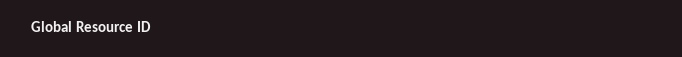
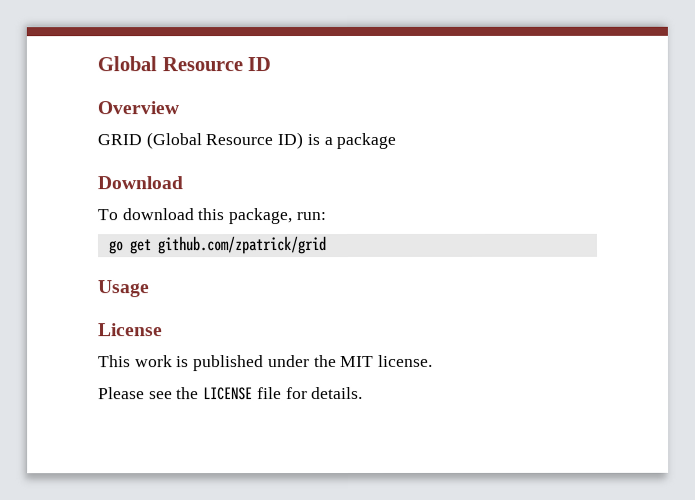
(151, 26) none -> [97,101,179,115] [97,132,397,150] [97,176,183,190] [97,208,326,225] [107,236,327,255] [98,280,150,298] [98,323,163,337] [98,354,434,372] [98,386,364,401] // Overview // GRID (Global Resource ID) is a package // Download // To download this package, run: // go get github.com/zpatrick/grid // Usage // License // This work is published under the MIT license. // Please see the LICENSE file for details.

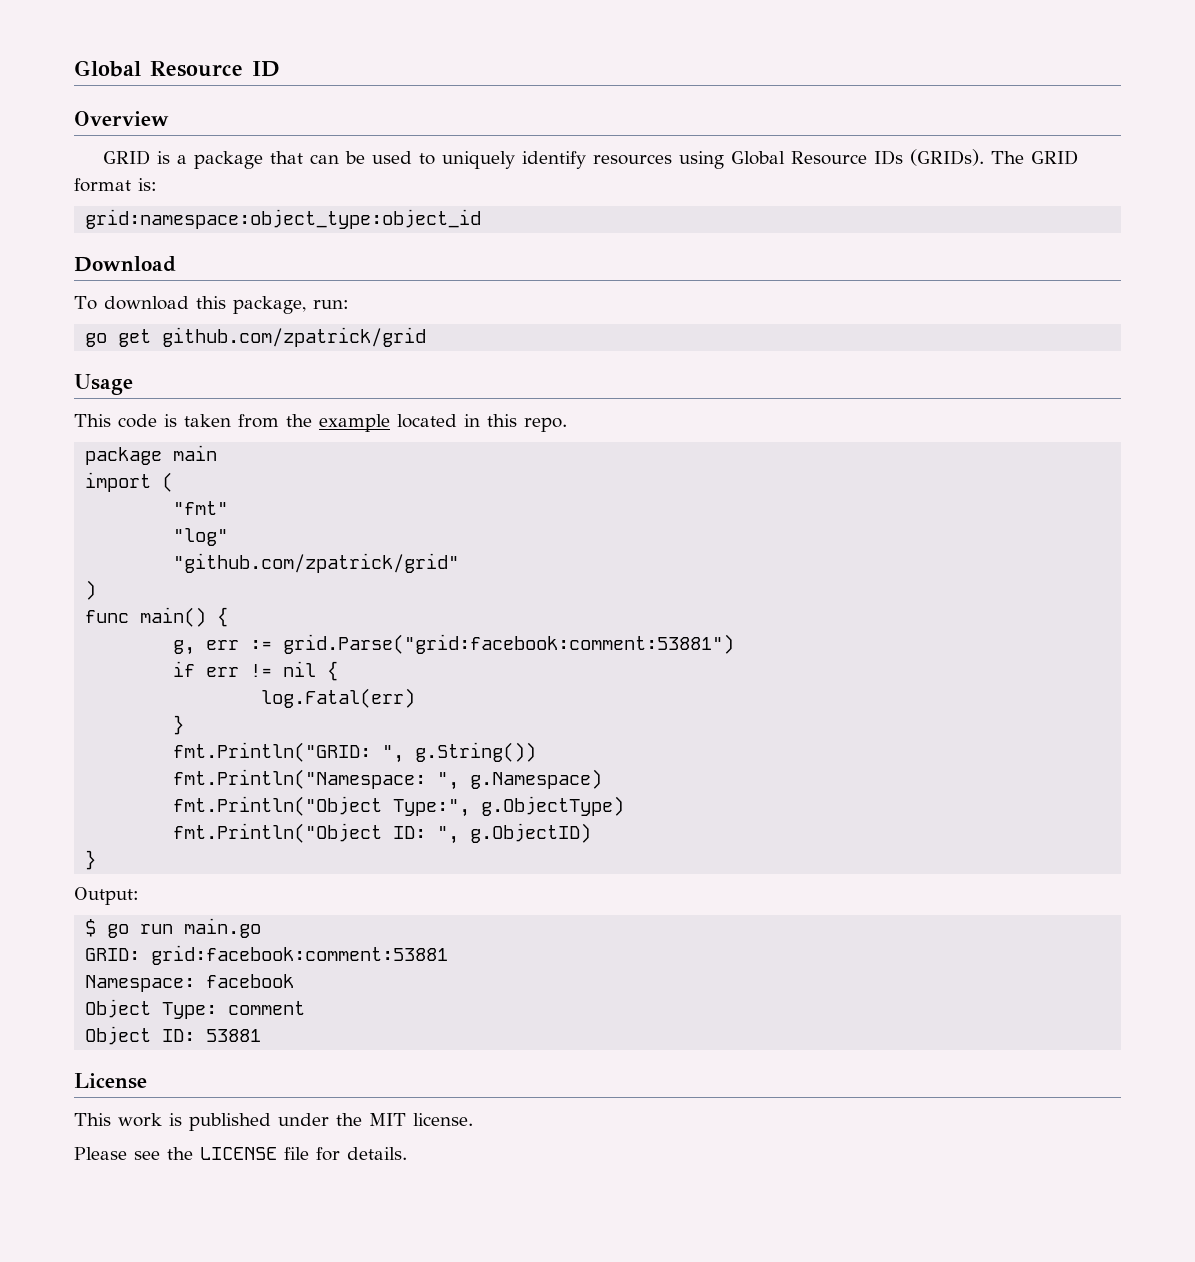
[145,132,304,150] (Global Resource ID) -> (150, 157) none
(397, 141) none -> [269,149,1078,169] [74,178,157,192] [85,209,482,229] that can be used to uniquely identify resources using Global Resource IDs (GRIDs). The GRID format is: // grid:namespace:object_type:object_id
(150, 289) none -> [74,414,567,432] [85,445,218,465] [85,472,174,492] [173,501,229,515] [173,528,229,546] [173,553,460,573] [85,580,97,600] [85,607,229,627] [173,634,735,655] [173,661,339,681] [261,688,416,708] [173,715,185,735] [173,742,537,763] [173,769,603,790] [173,796,625,817] [173,823,592,844] [85,850,97,870] [74,887,139,905] [85,918,262,938] [85,945,449,965] [85,974,295,992] [85,999,306,1019] [85,1026,262,1045] // This code is taken from the example located in this repo. // package main // import ( // "fmt" // "log" // "github.com/zpatrick/grid" // ) // func main() { // g, err := grid.Parse("grid:facebook:comment:53881") // if err != nil { // log.Fatal(err) // } // fmt.Println("GRID: ", g.String()) // fmt.Println("Namespace: ", g.Namespace) // fmt.Println("Object Type:", g.ObjectType) // fmt.Println("Object ID: ", g.ObjectID) // } // Output: // $ go run main.go // GRID: grid:facebook:comment:53881 // Namespace: facebook // Object Type: comment // Object ID: 53881

